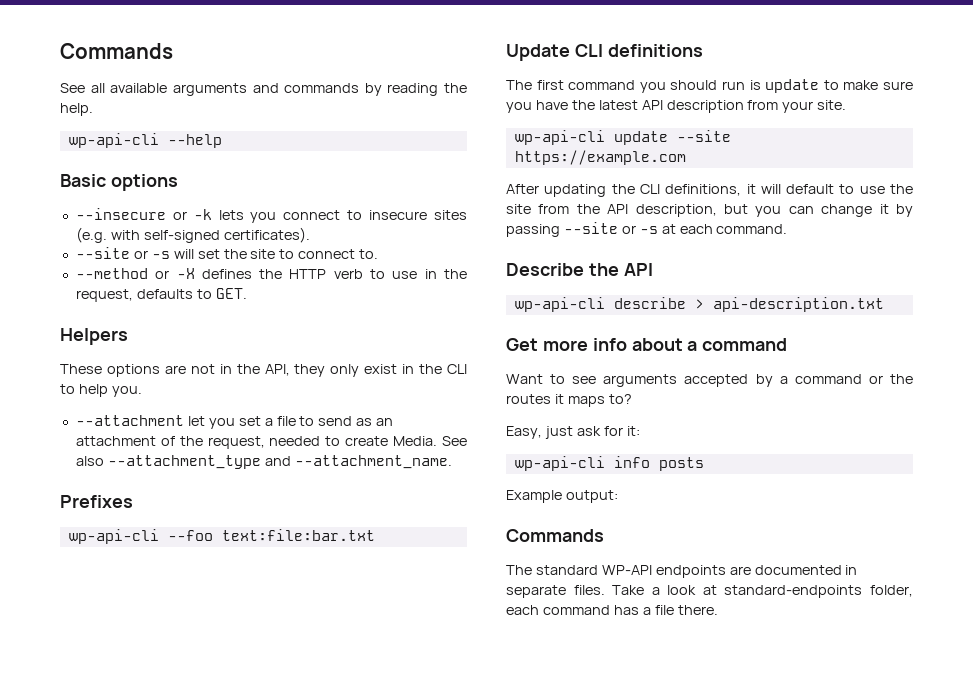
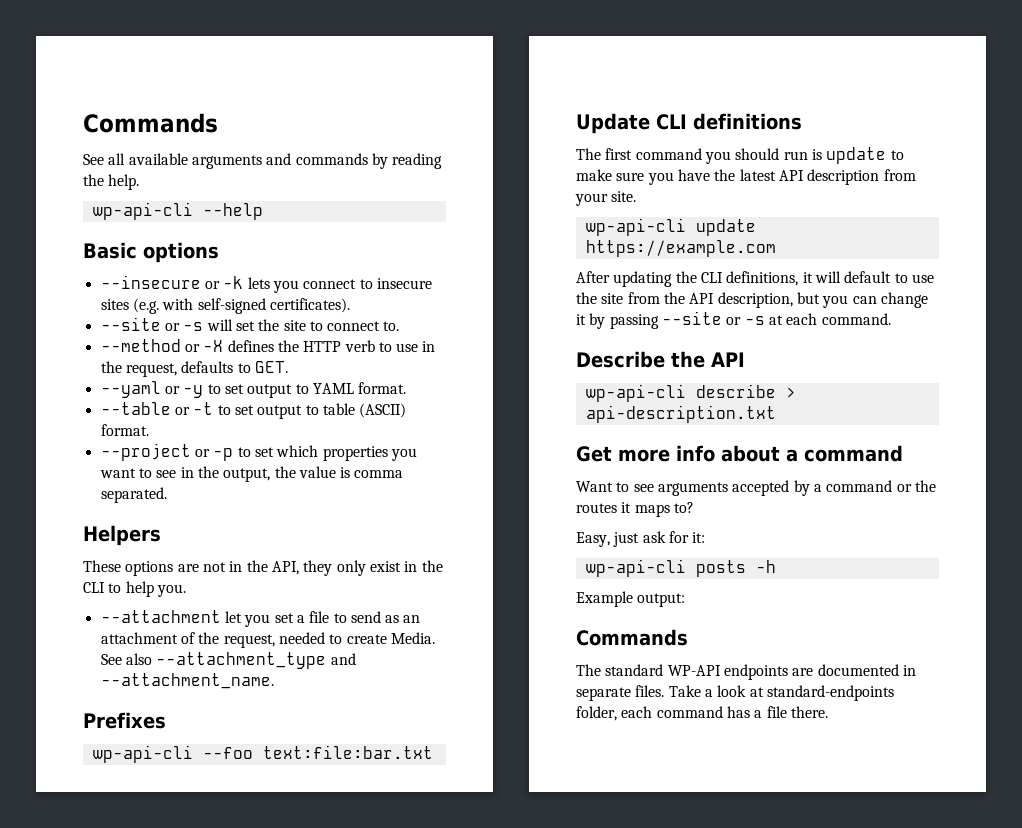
(247, 293) none -> [100,381,407,398] [100,402,407,419] [100,424,149,436] [100,443,417,461] [99,466,404,482] [100,487,167,503] // --yaml or -y to set output to YAML format. // --table or -t to set output to table (ASCII) format. // --project or -p to set which properties you want to see in the output, the value is comma separated.
[676,130,731,142] --site -> (756, 227) none
[613,456,650,468] info -> (686, 568) none
(704, 464) none -> [755,560,776,573] -h

